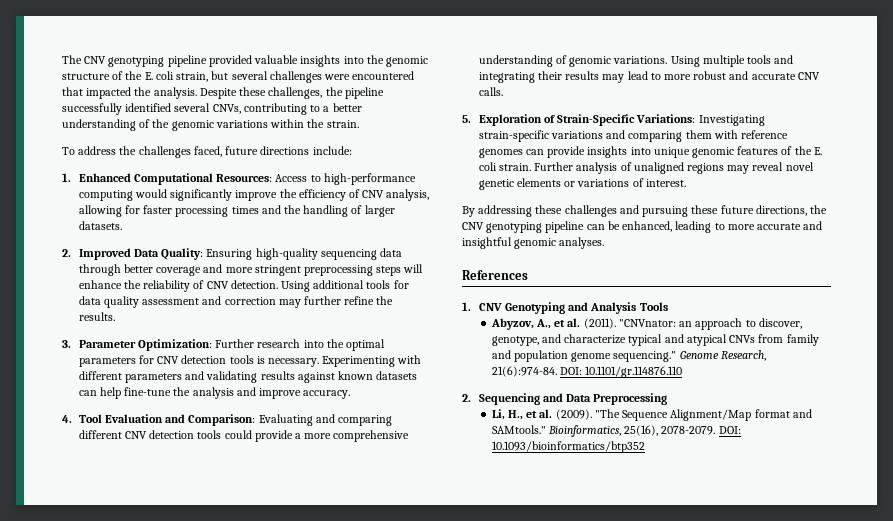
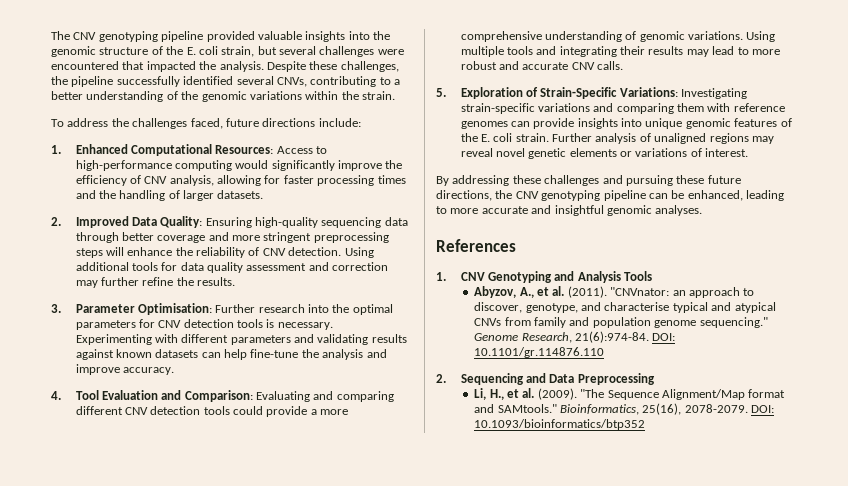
[137,339,212,351] Optimization: -> [137,303,212,315] Optimisation:
[564,334,627,344] characterize -> [604,302,670,311] characterise

